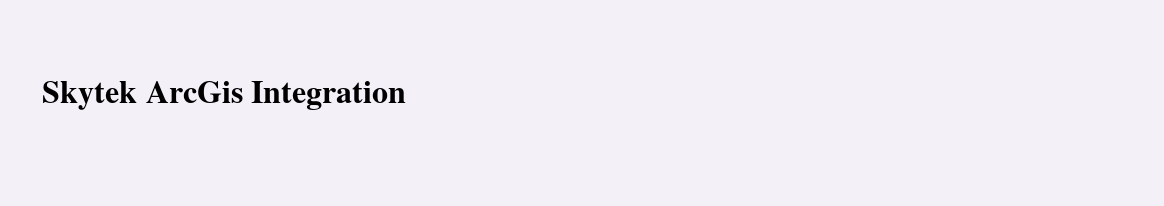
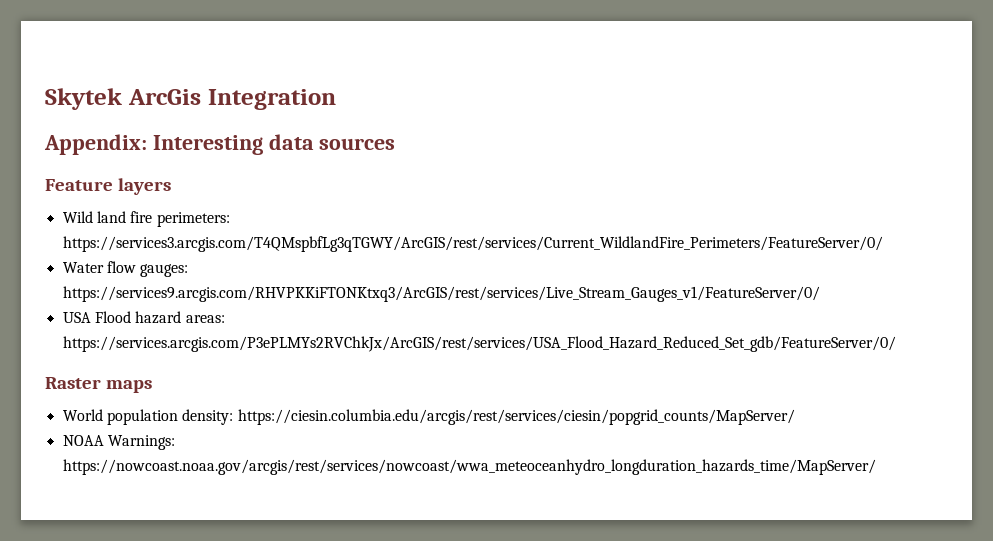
(407, 95) none -> [44,134,396,155] [45,178,171,195] [62,211,230,227] [62,236,883,252] [62,261,189,277] [62,286,820,302] [62,311,225,324] [62,336,896,352] [45,377,152,393] [62,409,795,425] [62,435,175,450] [62,459,876,475] // Appendix: Interesting data sources // Feature layers // Wild land fire perimeters: https://services3.arcgis.com/T4QMspbfLg3qTGWY/ArcGIS/rest/services/Current_WildlandFire_Perimeters/FeatureServer/0/ // Water flow gauges: https://services9.arcgis.com/RHVPKKiFTONKtxq3/ArcGIS/rest/services/Live_Stream_Gauges_v1/FeatureServer/0/ // USA Flood hazard areas: https://services.arcgis.com/P3ePLMYs2RVChkJx/ArcGIS/rest/services/USA_Flood_Hazard_Reduced_Set_gdb/FeatureServer/0/ // Raster maps // World population density: https://ciesin.columbia.edu/arcgis/rest/services/ciesin/popgrid_counts/MapServer/ // NOAA Warnings: https://nowcoast.noaa.gov/arcgis/rest/services/nowcoast/wwa_meteoceanhydro_longduration_hazards_time/MapServer/

